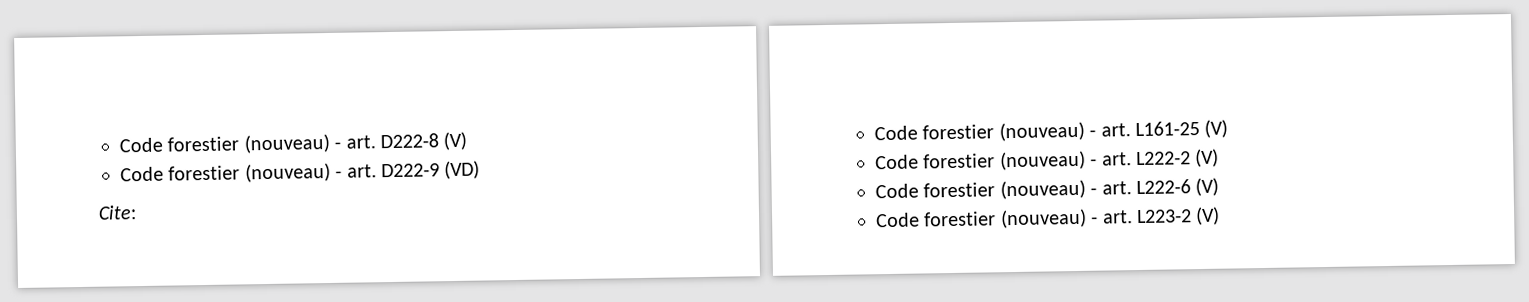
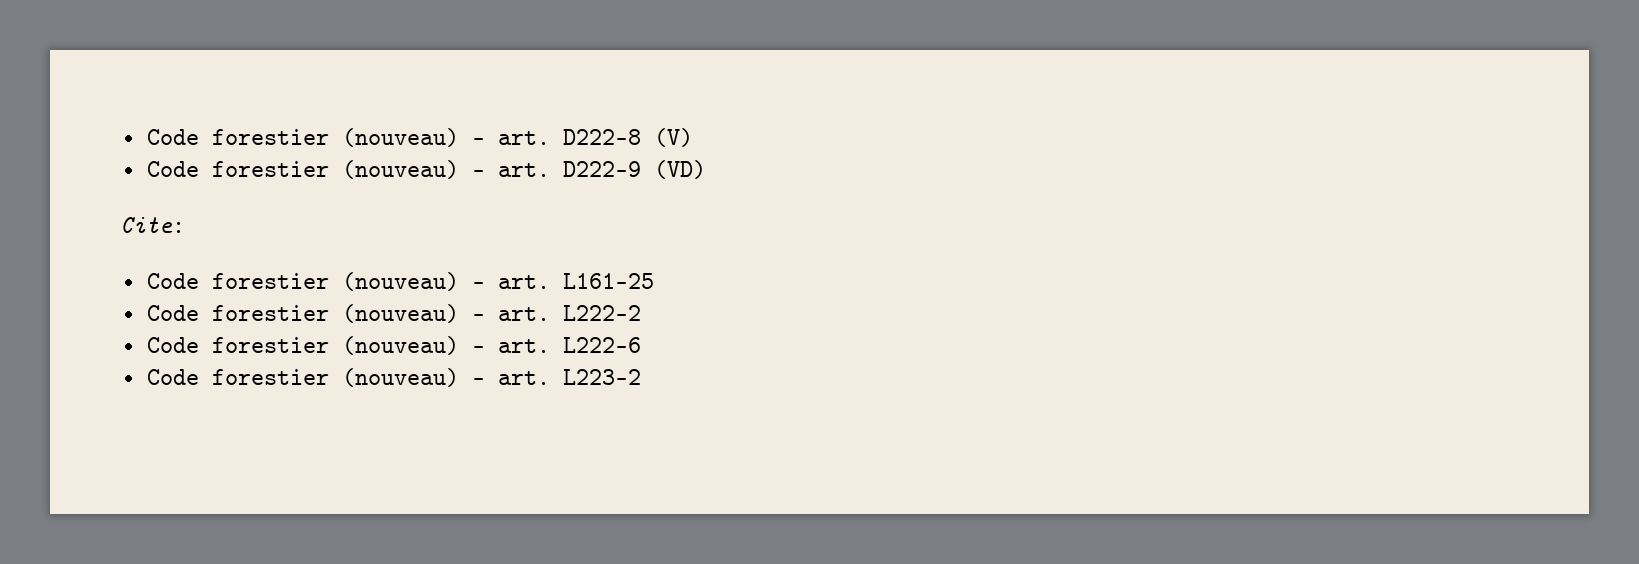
[1204,119,1229,138] (V) -> (654, 281) none
[1195,148,1220,168] (V) -> (641, 313) none
[1195,177,1220,197] (V) -> (641, 345) none
[1195,206,1221,226] (V) -> (641, 377) none

